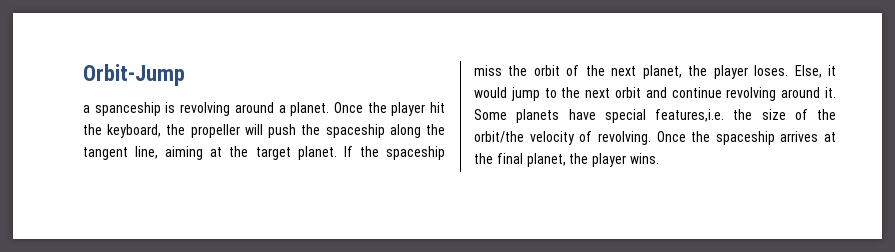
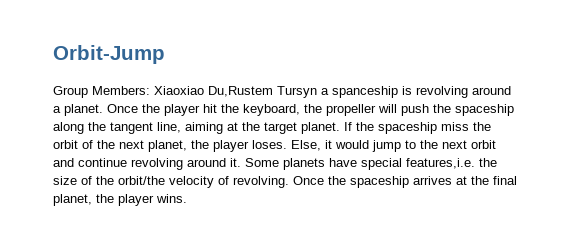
(185, 75) none -> [53,86,317,98] Group Members: Xiaoxiao Du,Rustem Tursyn

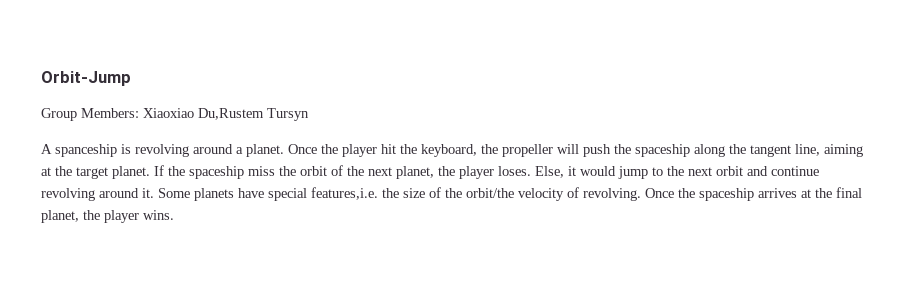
[321,88,329,95] a -> [41,144,52,154] // A

